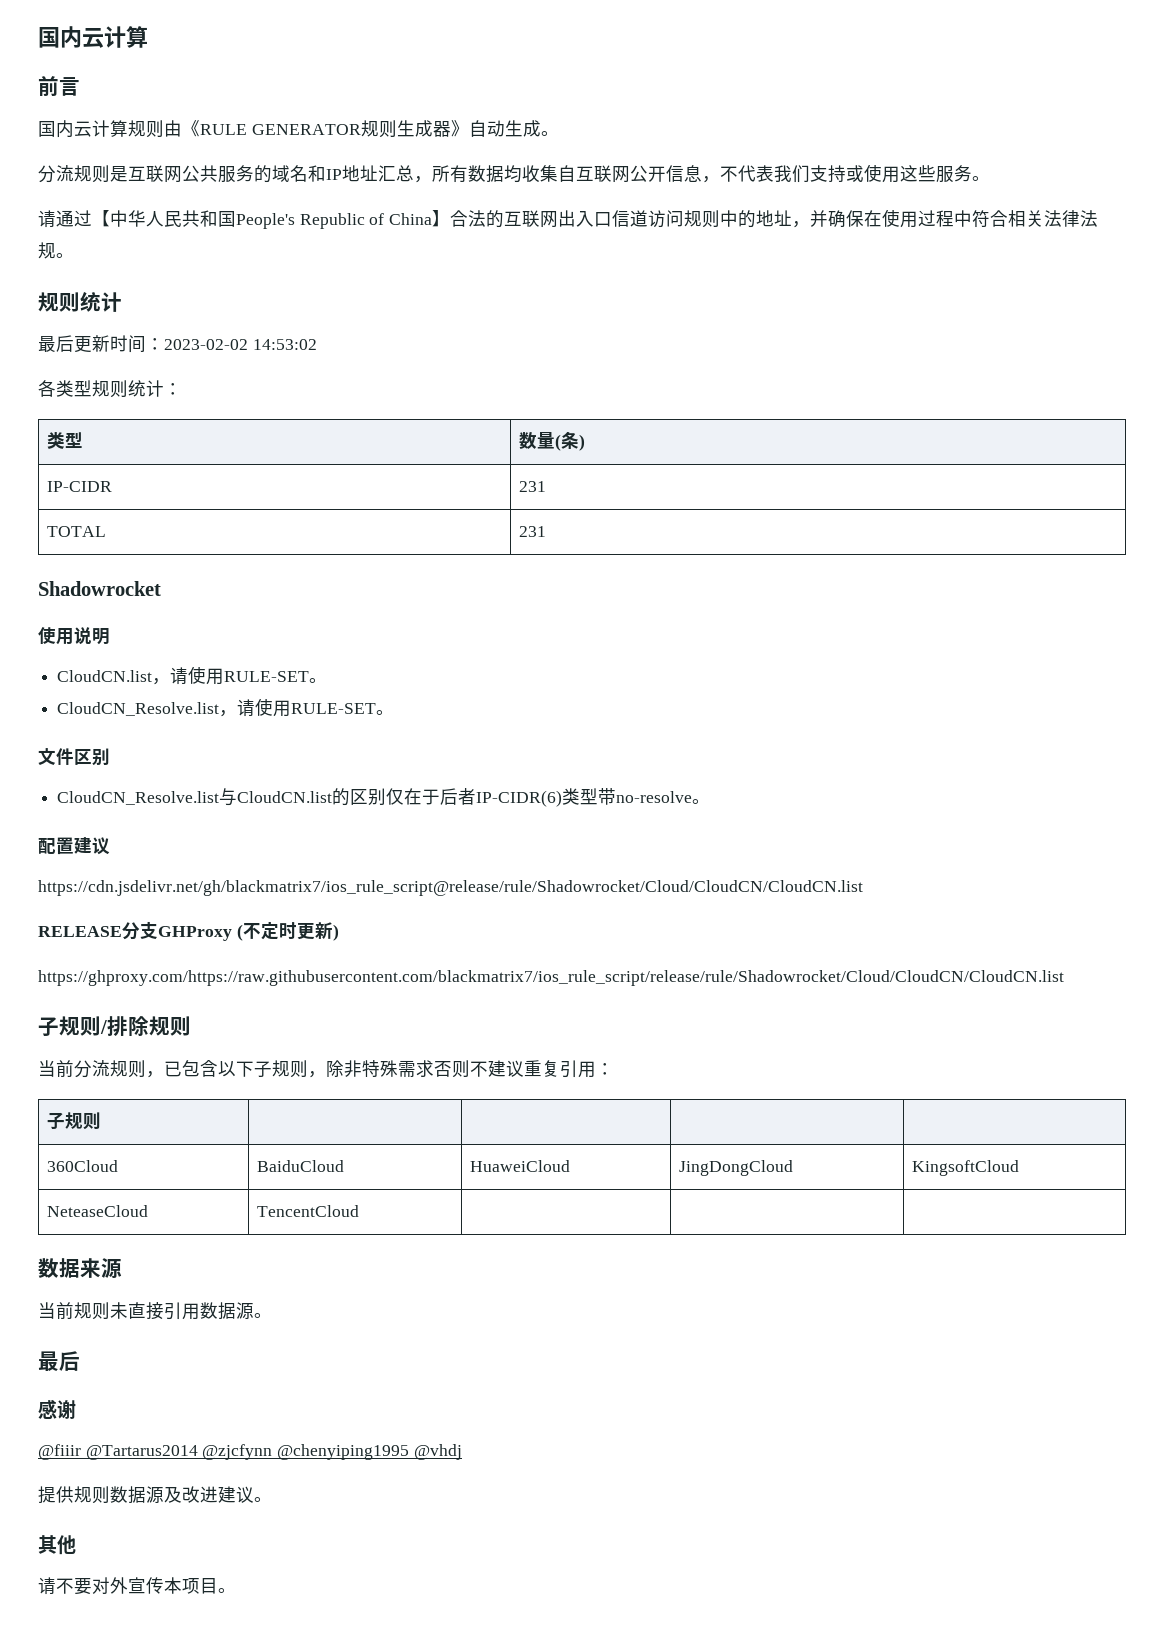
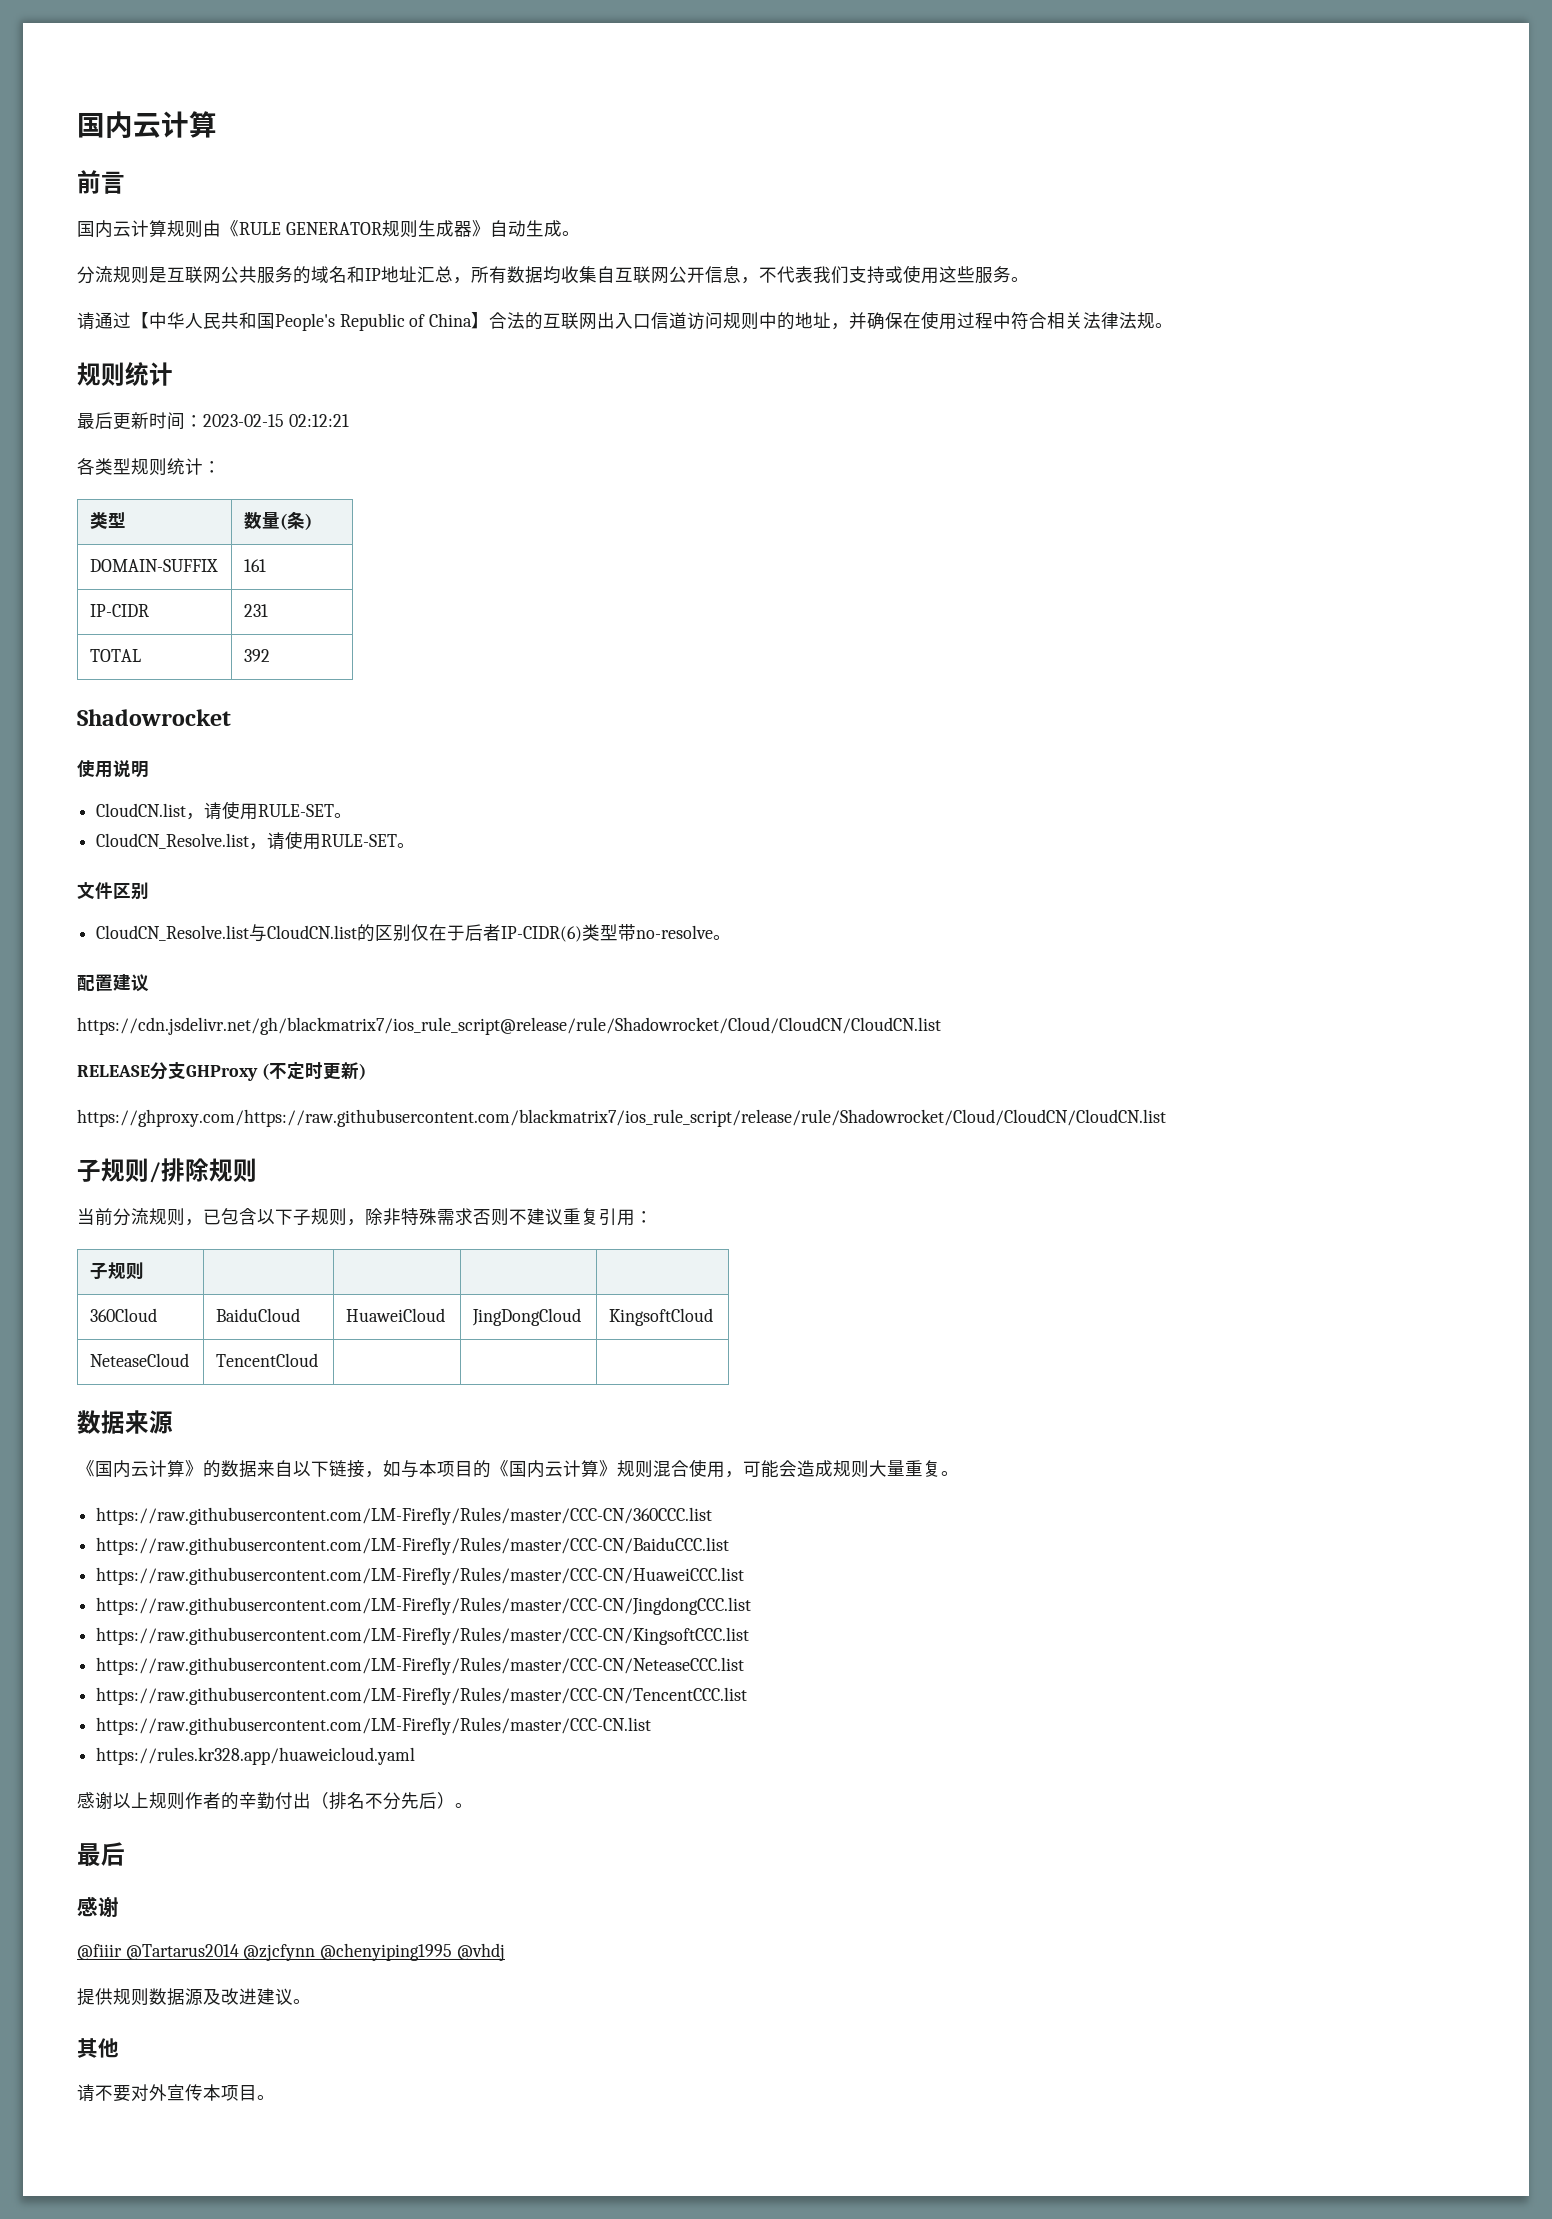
[164,339,317,350] 2023-02-02 14:53:02 -> [203,414,349,427] 2023-02-15 02:12:21
(586, 442) none -> [90,559,219,572] [244,559,267,572] // DOMAIN-SUFFIX | 161
[519,526,547,537] 231 -> [244,649,271,662] 392
[38,1302,254,1320] 当前规则未直接引用数据源 -> [77,1459,959,1478] [96,1507,713,1525] [96,1537,730,1555] [96,1567,745,1585] [96,1597,752,1615] [96,1627,750,1645] [96,1657,745,1675] [96,1687,748,1705] [96,1717,652,1735] [96,1747,416,1765] [77,1792,455,1810] 《国内云计算》的数据来自以下链接，如与本项目的《国内云计算》规则混合使用，可能会造成规则大量重复。 // https://raw.githubusercontent.com/LM-Firefly/Rules/master/CCC-CN/360CCC.list // https://raw.githubusercontent.com/LM-Firefly/Rules/master/CCC-CN/BaiduCCC.list // https://raw.githubusercontent.com/LM-Firefly/Rules/master/CCC-CN/HuaweiCCC.list // https://raw.githubusercontent.com/LM-Firefly/Rules/master/CCC-CN/JingdongCCC.list // https://raw.githubusercontent.com/LM-Firefly/Rules/master/CCC-CN/KingsoftCCC.list // https://raw.githubusercontent.com/LM-Firefly/Rules/master/CCC-CN/NeteaseCCC.list // https://raw.githubusercontent.com/LM-Firefly/Rules/master/CCC-CN/TencentCCC.list // https://raw.githubusercontent.com/LM-Firefly/Rules/master/CCC-CN.list // https://rules.kr328.app/huaweicloud.yaml // 感谢以上规则作者的辛勤付出（排名不分先后）

